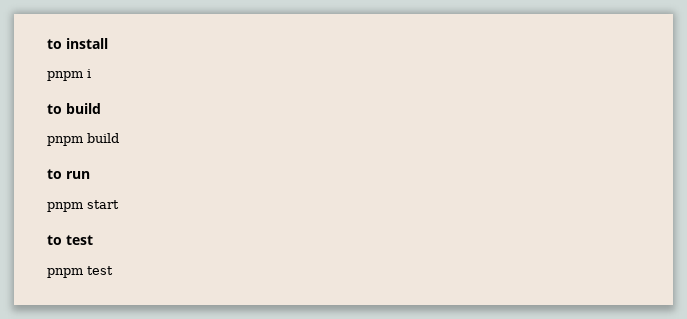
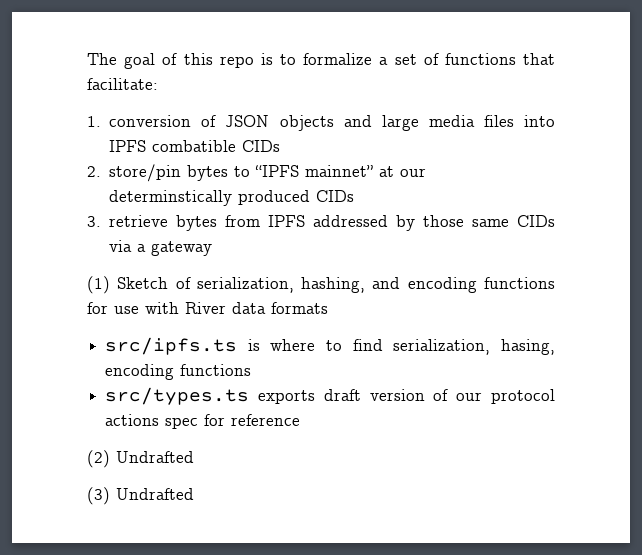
[47,38,108,49] [47,69,91,81] [47,103,101,114] [47,133,119,146] [47,169,90,179] [47,200,119,212] [47,235,93,245] [47,266,113,278] to install // pnpm i // to build // pnpm build // to run // pnpm start // to test // pnpm test -> [87,53,555,69] [87,78,158,90] [87,115,555,131] [109,140,281,152] [87,164,427,182] [109,190,355,206] [87,215,555,231] [109,240,213,256] [87,276,555,294] [87,302,328,314] [105,337,555,355] [105,364,252,380] [105,387,555,405] [105,414,301,429] [87,450,194,468] [87,487,194,505] The goal of this repo is to formalize a set of functions that facilitate: // 1. conversion of JSON objects and large media files into IPFS combatible CIDs // 2. store/pin bytes to “IPFS mainnet” at our determinstically produced CIDs // 3. retrieve bytes from IPFS addressed by those same CIDs via a gateway // (1) Sketch of serialization, hashing, and encoding functions for use with River data formats // src/ipfs.ts is where to find serialization, hasing, encoding functions // src/types.ts exports draft version of our protocol actions spec for reference // (2) Undrafted // (3) Undrafted

